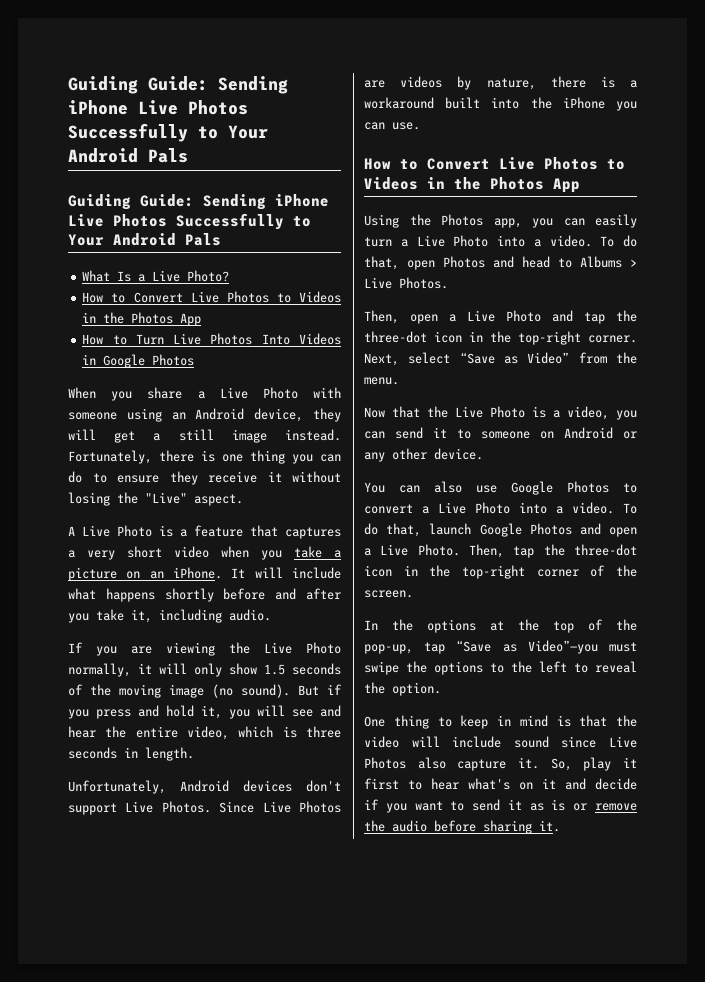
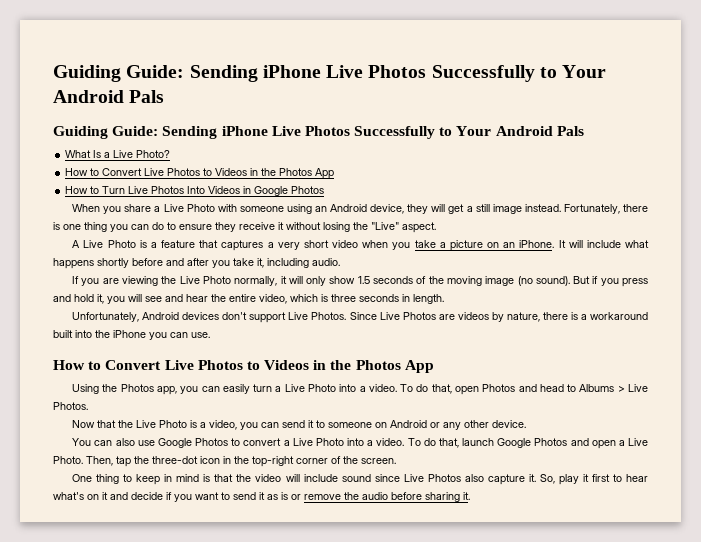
[364,310,637,324] [364,331,637,345] [364,352,637,366] [364,377,399,385] // Then, open a Live Photo and tap the three-dot icon in the top-right corner. Next, select “Save as Video” from the menu. -> (88, 406) none
[364,619,637,633] [364,640,637,654] [364,661,637,675] [364,682,441,696] // In the options at the top of the pop-up, tap “Save as Video”—you must swipe the options to the left to reveal the option. -> (396, 461) none

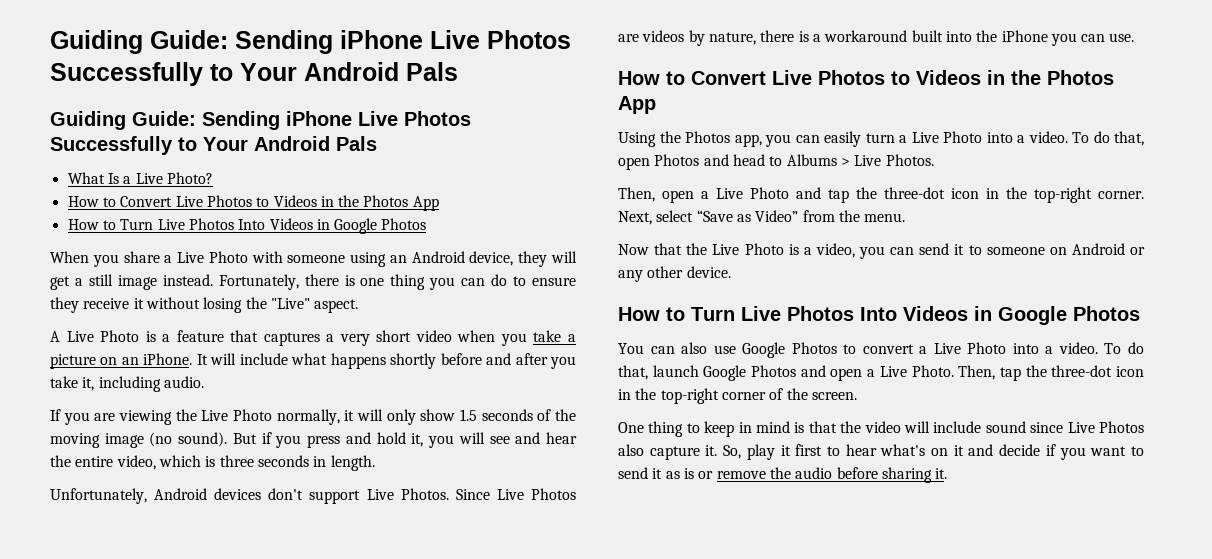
(88, 406) none -> [618,187,1144,203] [618,210,906,225] // Then, open a Live Photo and tap the three-dot icon in the top-right corner. Next, select “Save as Video” from the menu.
(527, 424) none -> [618,306,1140,325] // How to Turn Live Photos Into Videos in Google Photos

